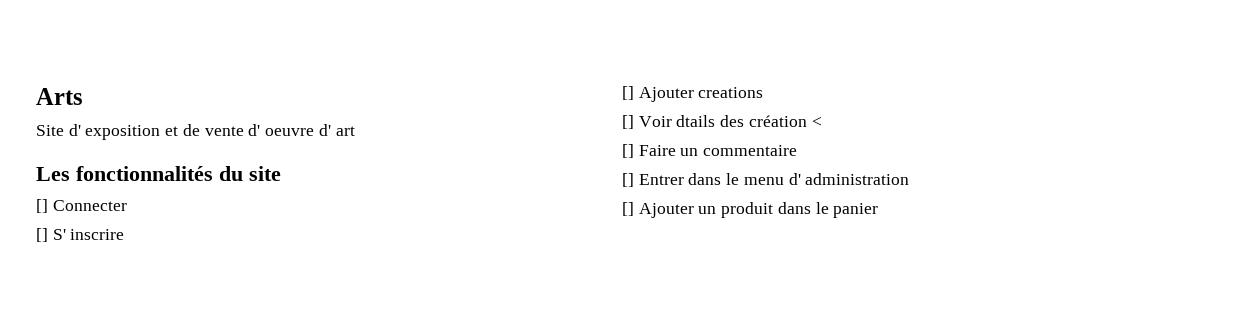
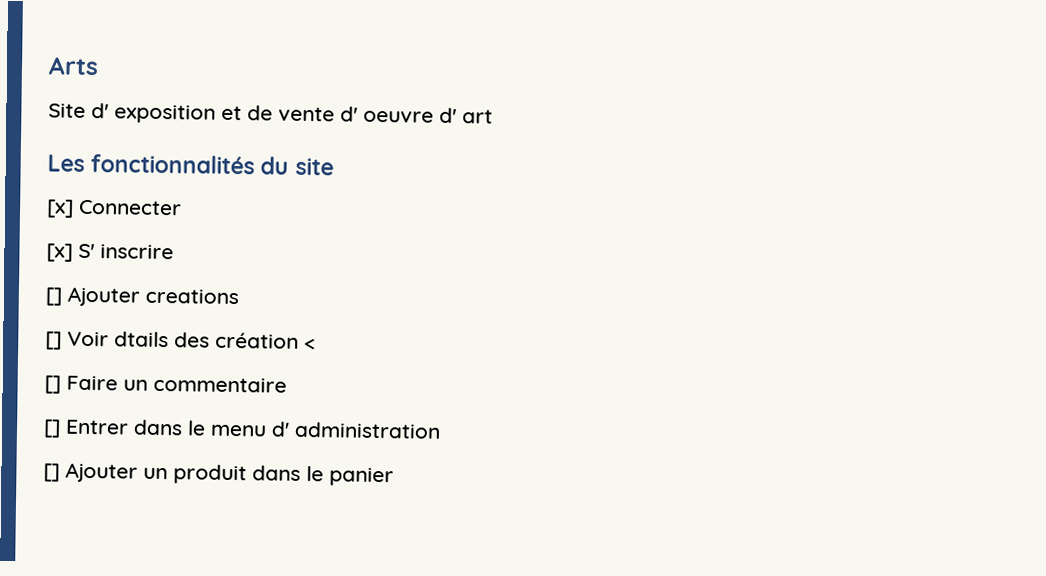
[36,199,48,213] [] -> [46,199,74,218] [x]
[36,228,48,242] [] -> [46,243,73,262] [x]

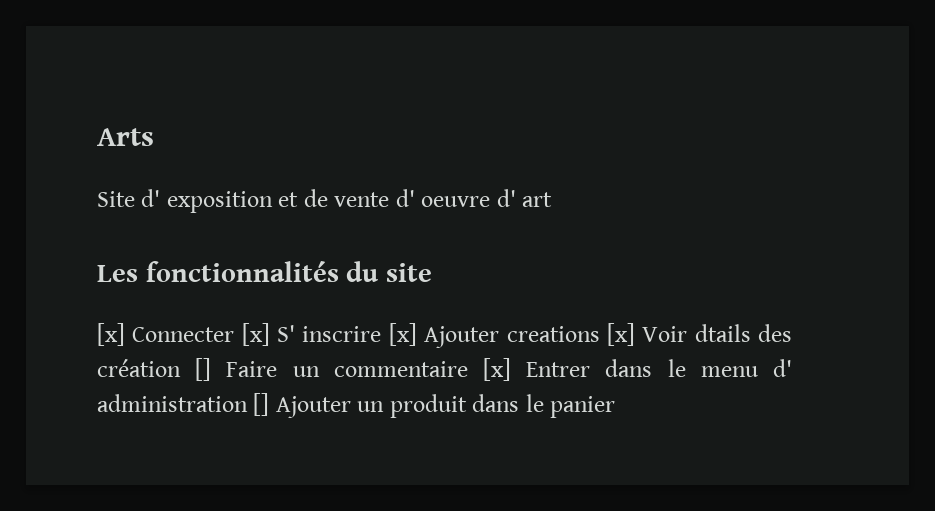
(182, 207) // -> (235, 334) none
[45,287,62,306] // [] -> [388,323,417,346] [x]
[45,331,62,350] // [] -> [606,323,635,346] [x]
[304,338,316,350] < // -> (181, 368) none
[43,419,61,438] // [] -> [482,358,511,381] [x]
(441, 430) // -> (248, 403) none

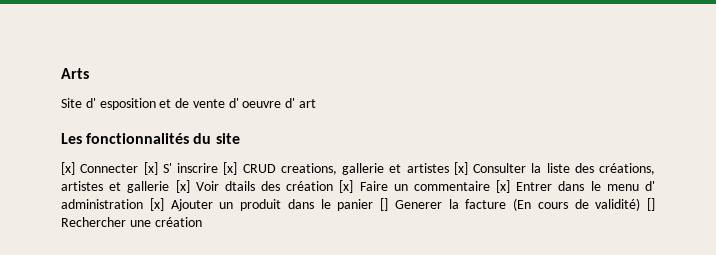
[166,191,273,213] exposition -> [99,98,156,110] esposition
[424,326,600,348] Ajouter creations -> [242,162,655,175] [61,181,170,193] CRUD creations, gallerie et artistes [x] Consulter la liste des créations, artistes et gallerie
[195,358,212,381] [] -> [339,180,354,193] [x]
[253,393,270,416] [] -> [149,198,164,211] [x]
(616, 407) none -> [380,198,655,211] [61,217,202,227] [] Generer la facture (En cours de validité) [] Rechercher une création

